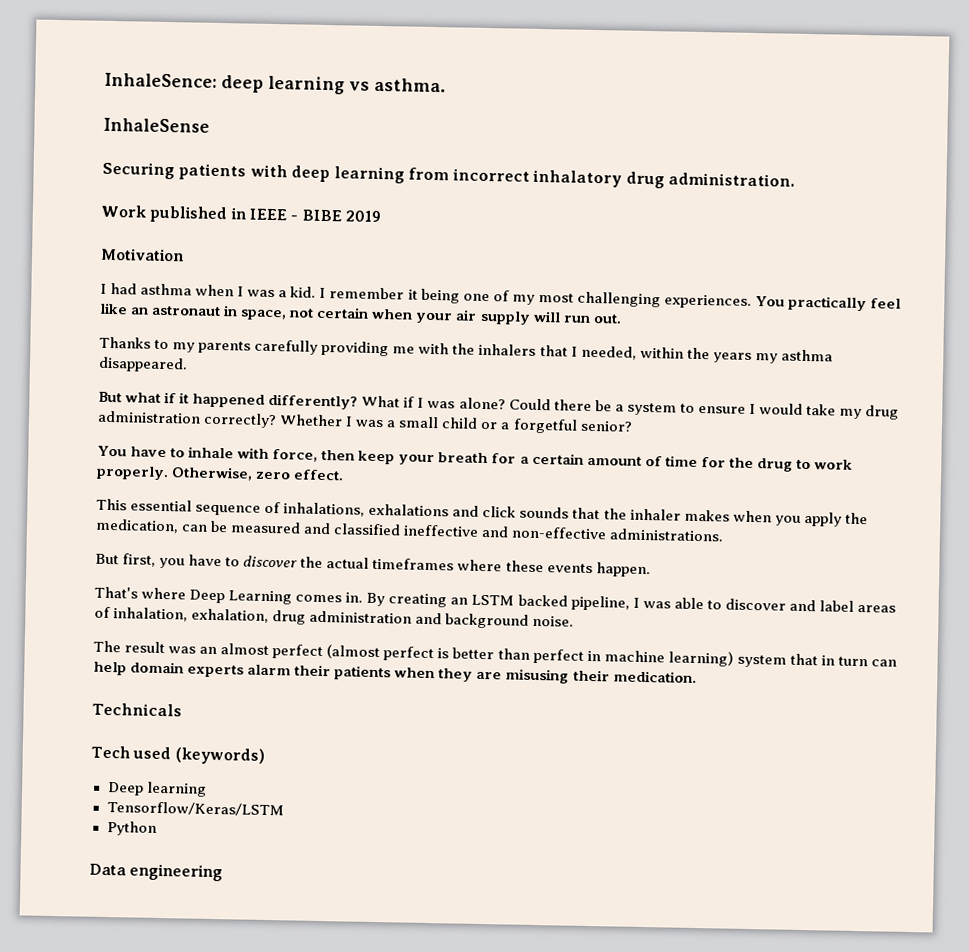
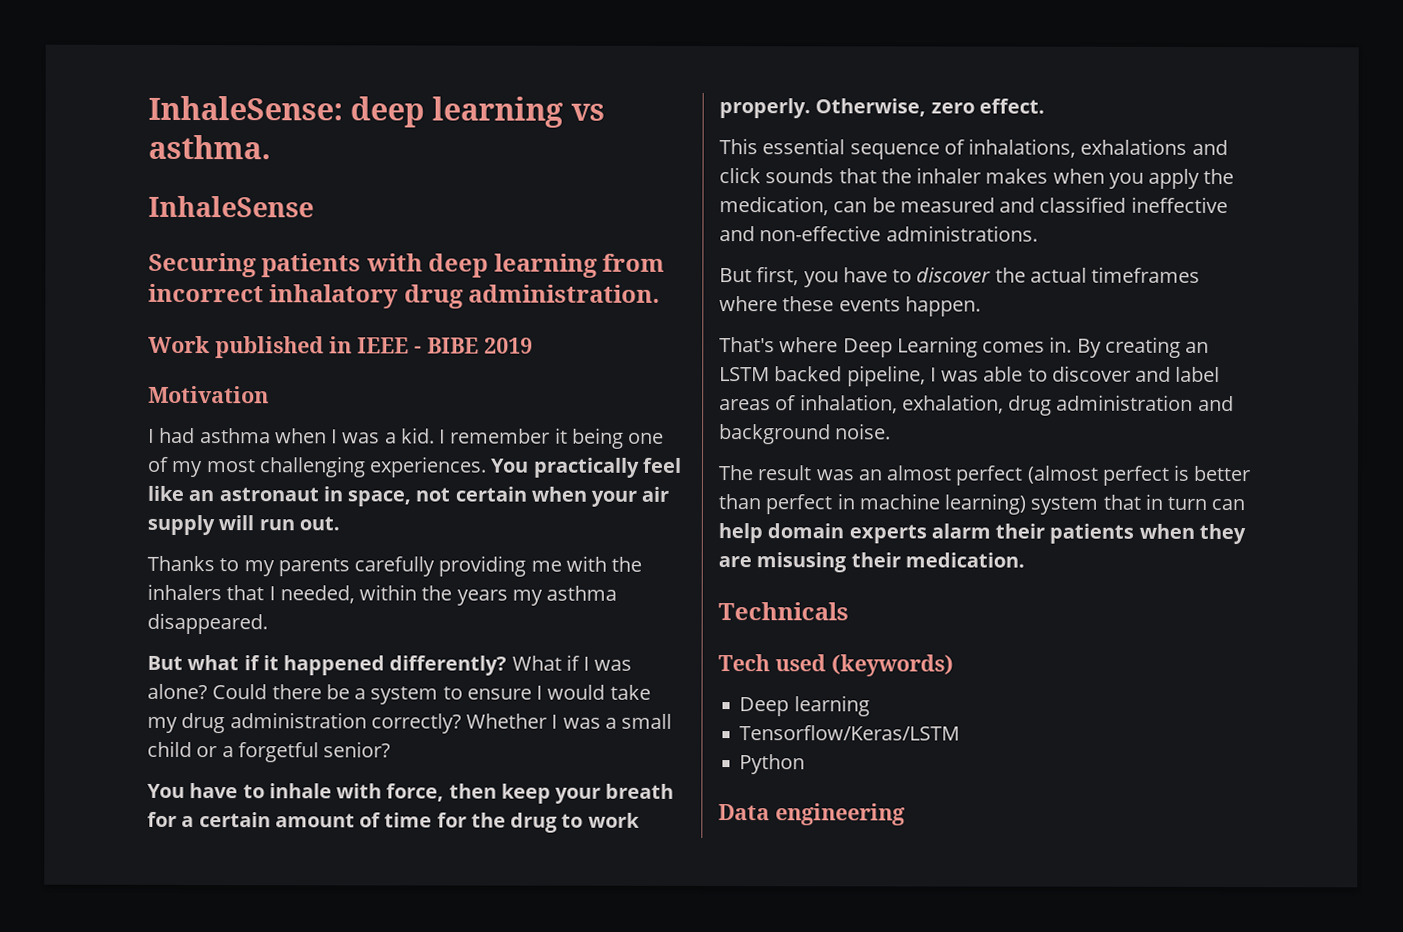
[104,72,217,88] InhaleSence: -> [148,95,343,121] InhaleSense:

